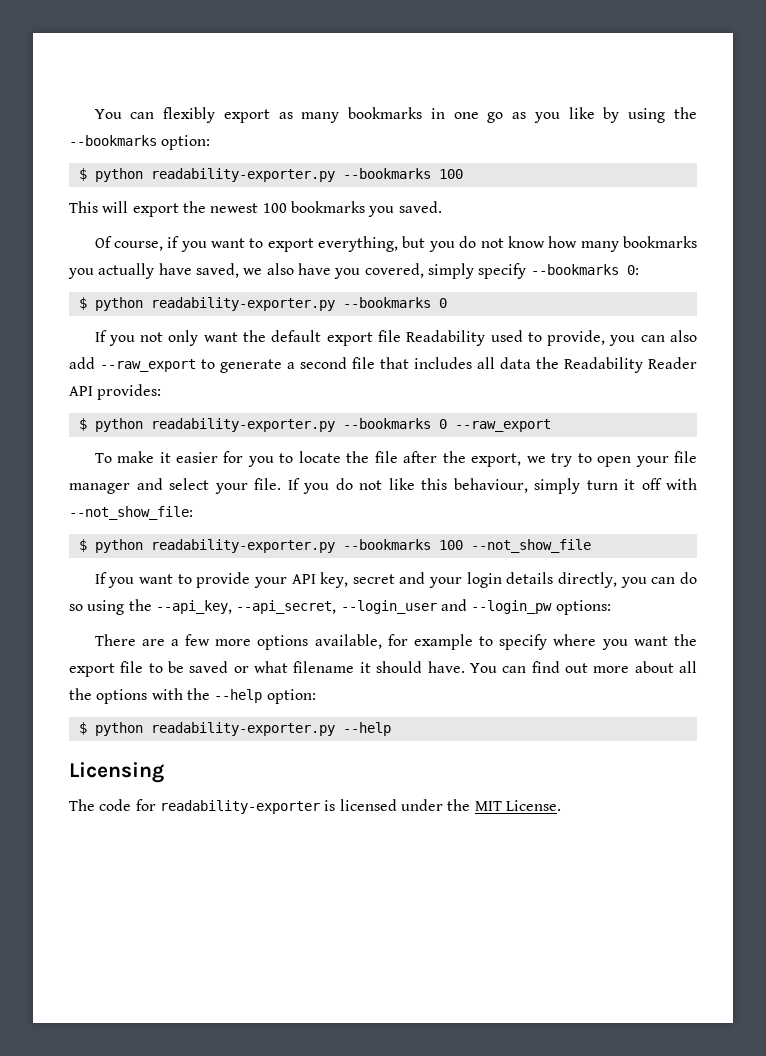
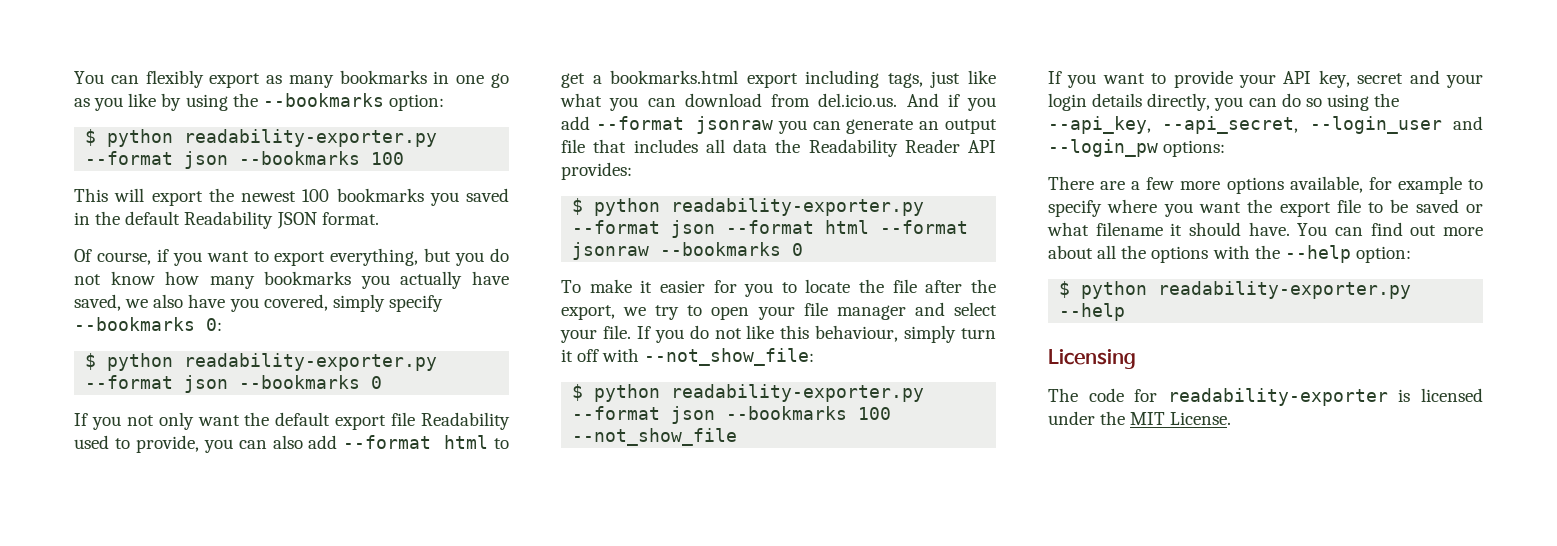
(335, 175) none -> [85,151,229,169] --format json
[398,201,442,213] saved. -> [466,188,509,202] [74,211,379,229] saved in the default Readability JSON format.
(335, 304) none -> [85,375,229,393] --format json
[100,357,347,373] --raw_export to generate a second -> [343,435,509,449] [561,70,996,88] [560,93,996,111] [561,116,997,134] --format html to get a bookmarks.html export including tags, just like what you can download from del.icio.us. And if you add --format jsonraw you can generate an output
[342,418,551,432] --bookmarks 0 --raw_export -> [572,220,969,238] [572,242,804,260] --format json --format html --format jsonraw --bookmarks 0
(335, 546) none -> [572,406,716,424] --format json

